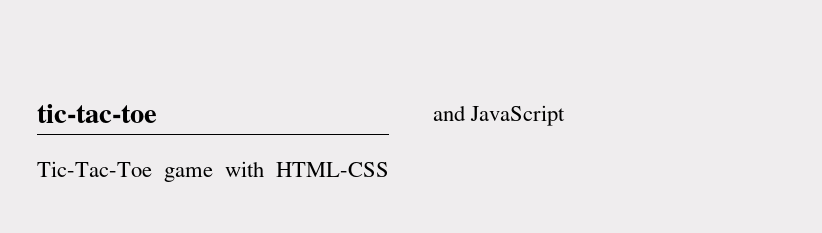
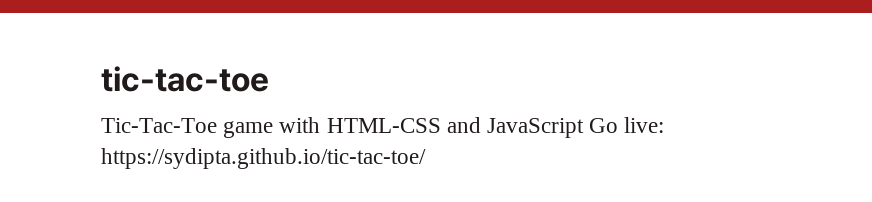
(566, 115) none -> [589,117,665,133] [101,148,426,169] Go live: https://sydipta.github.io/tic-tac-toe/

